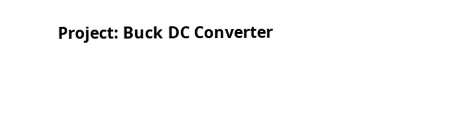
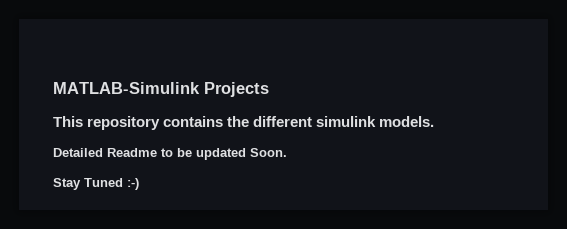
[57,25,273,43] Project: Buck DC Converter -> [53,82,269,97] [53,116,435,130] [53,148,287,160] [53,178,139,190] MATLAB-Simulink Projects // This repository contains the different simulink models. // Detailed Readme to be updated Soon. // Stay Tuned :-)

